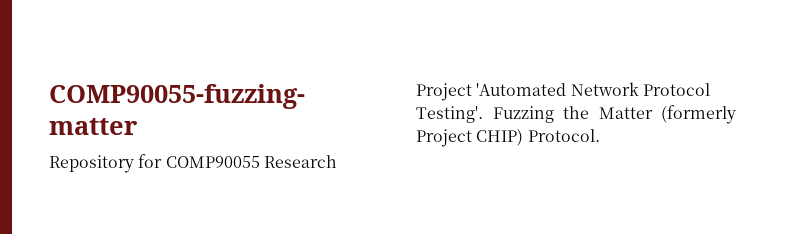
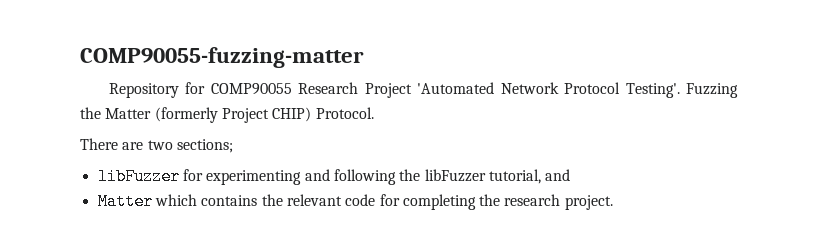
(600, 135) none -> [80,138,233,153] [97,168,571,185] [97,193,613,210] // There are two sections; // libFuzzer for experimenting and following the libFuzzer tutorial, and // Matter which contains the relevant code for completing the research project.

